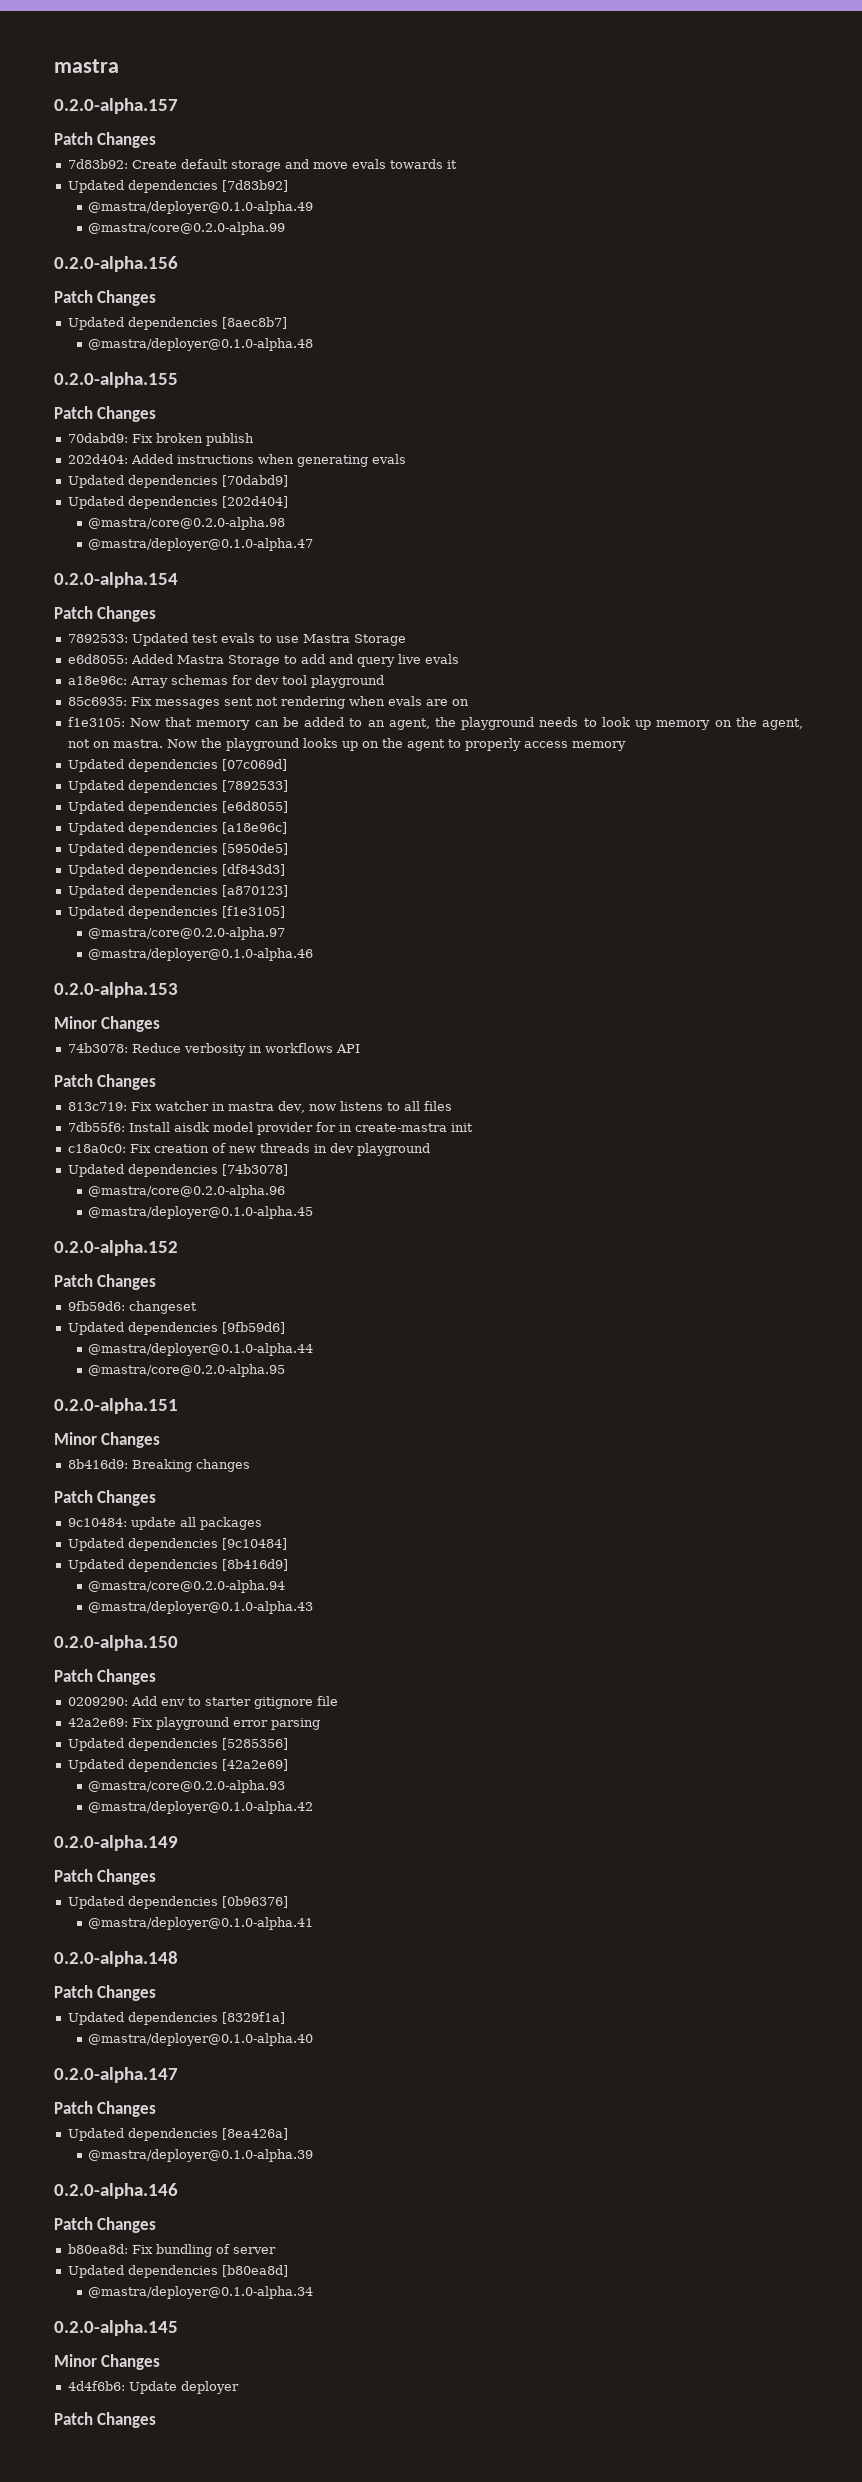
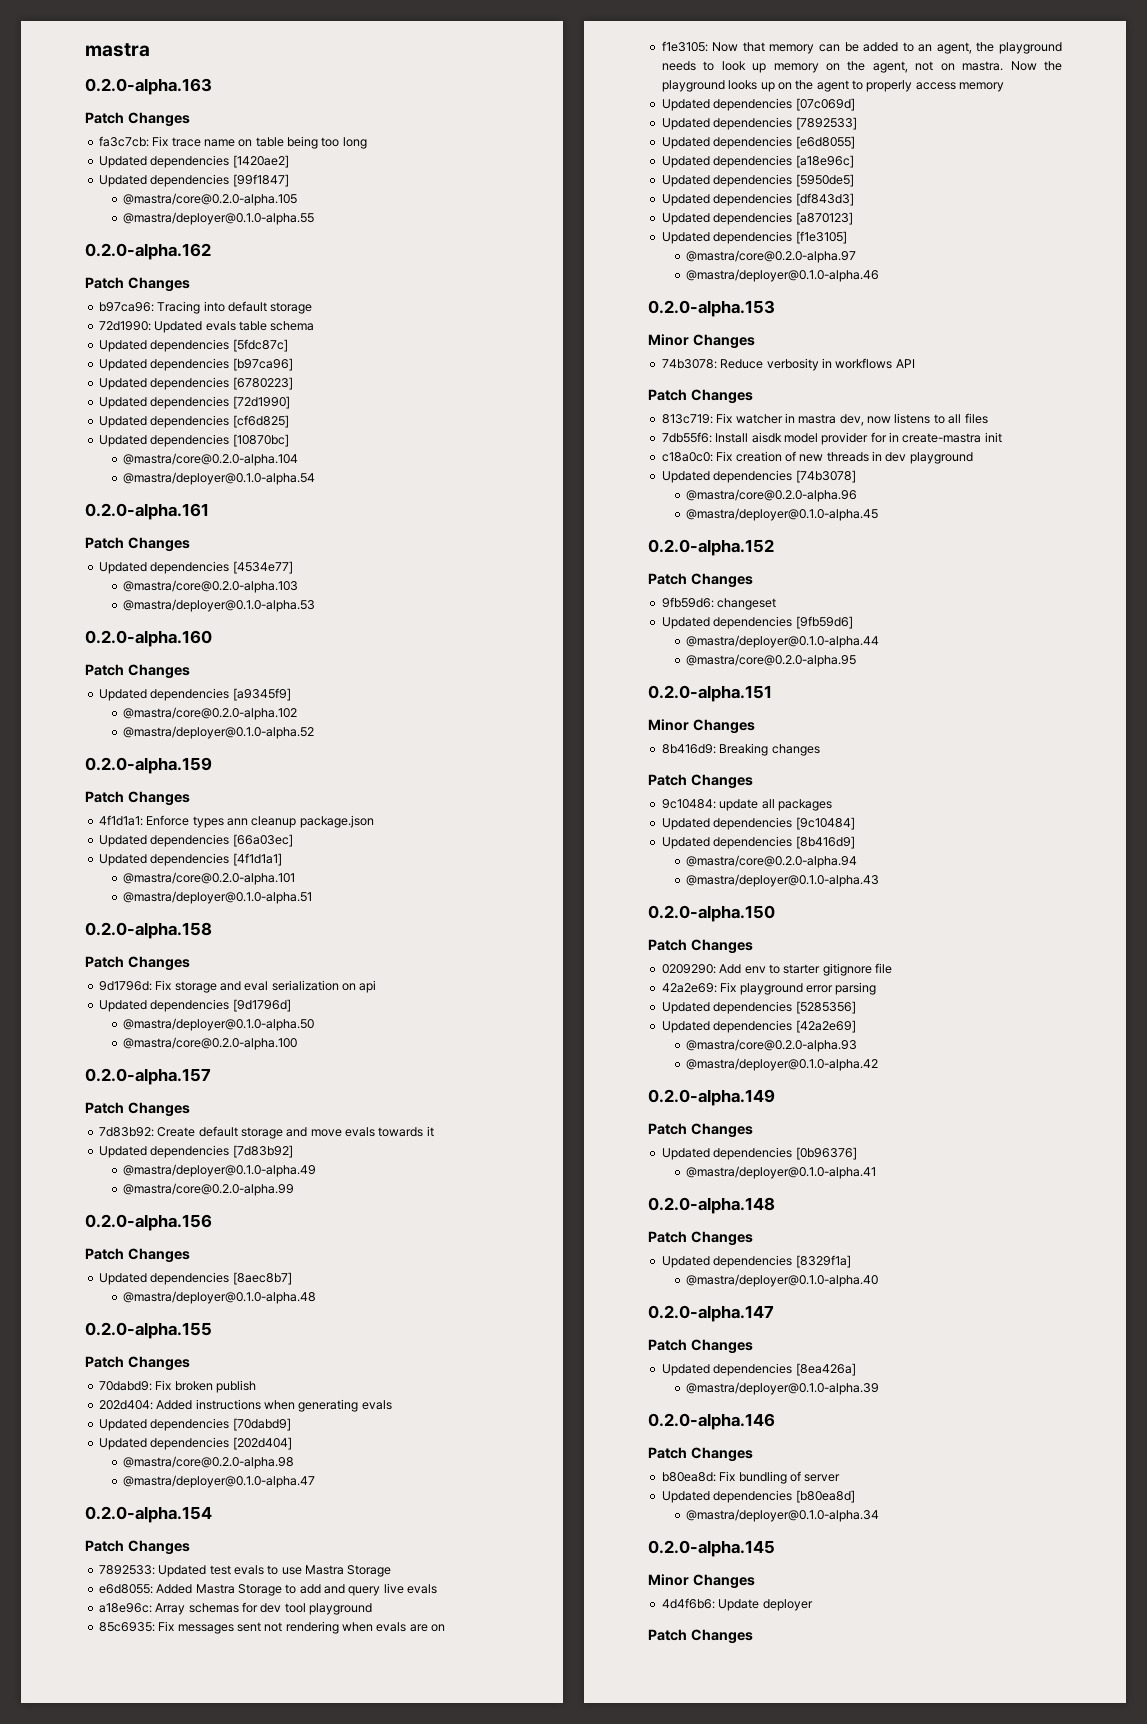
[54,59,119,73] mastra -> [85,43,150,57] [85,78,212,95] [85,112,190,127] [98,136,367,149] [98,155,289,168] [98,174,289,187] [122,193,297,206] [122,212,314,225] [85,243,211,260] [85,277,190,292] [98,301,313,314] [98,321,315,333] [98,339,288,352] [98,358,293,371] [98,377,293,390] [98,396,290,409] [98,415,289,428] [98,434,289,447] [122,453,298,466] [122,472,315,485] [85,503,209,520] [85,537,190,552] [98,561,293,574] [122,580,298,593] [122,599,315,612] [85,630,212,647] [85,664,190,679] [98,688,291,701] [122,707,297,720] [122,726,314,739] [85,757,212,774] [85,791,190,806] [98,815,374,828] [98,834,293,847] [98,853,282,866] [122,872,295,885] [122,891,312,904] [85,922,212,939] [85,956,190,971] [98,980,377,993] [98,999,291,1012] [122,1018,314,1031] [122,1037,297,1050] mastra // 0.2.0-alpha.163 // Patch Changes // fa3c7cb: Fix trace name on table being too long // Updated dependencies [1420ae2] // Updated dependencies [99f1847] // @mastra/core@0.2.0-alpha.105 // @mastra/deployer@0.1.0-alpha.55 // 0.2.0-alpha.162 // Patch Changes // b97ca96: Tracing into default storage // 72d1990: Updated evals table schema // Updated dependencies [5fdc87c] // Updated dependencies [b97ca96] // Updated dependencies [6780223] // Updated dependencies [72d1990] // Updated dependencies [cf6d825] // Updated dependencies [10870bc] // @mastra/core@0.2.0-alpha.104 // @mastra/deployer@0.1.0-alpha.54 // 0.2.0-alpha.161 // Patch Changes // Updated dependencies [4534e77] // @mastra/core@0.2.0-alpha.103 // @mastra/deployer@0.1.0-alpha.53 // 0.2.0-alpha.160 // Patch Changes // Updated dependencies [a9345f9] // @mastra/core@0.2.0-alpha.102 // @mastra/deployer@0.1.0-alpha.52 // 0.2.0-alpha.159 // Patch Changes // 4f1d1a1: Enforce types ann cleanup package.json // Updated dependencies [66a03ec] // Updated dependencies [4f1d1a1] // @mastra/core@0.2.0-alpha.101 // @mastra/deployer@0.1.0-alpha.51 // 0.2.0-alpha.158 // Patch Changes // 9d1796d: Fix storage and eval serialization on api // Updated dependencies [9d1796d] // @mastra/deployer@0.1.0-alpha.50 // @mastra/core@0.2.0-alpha.100

